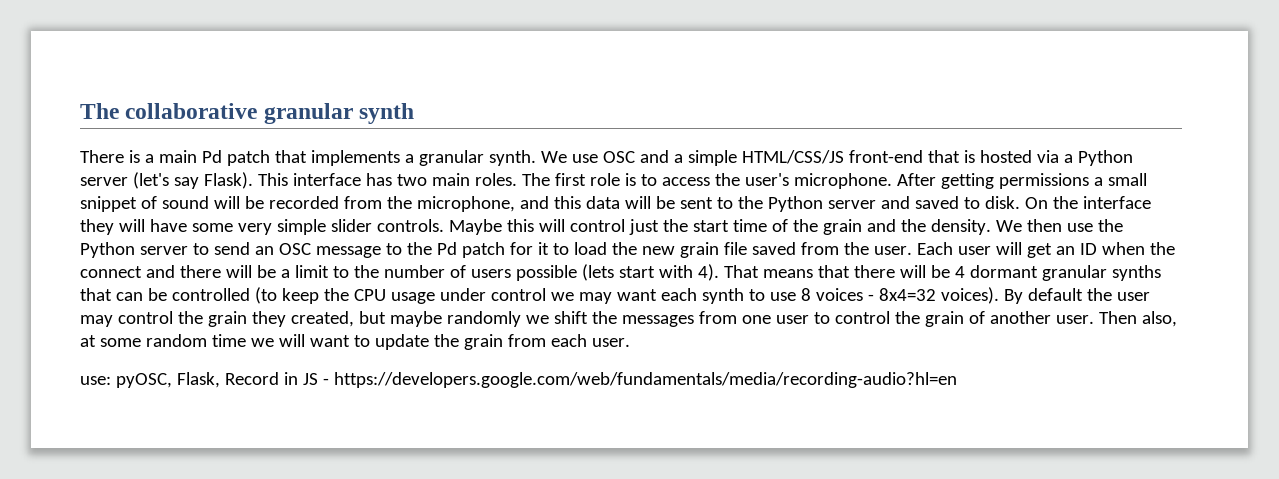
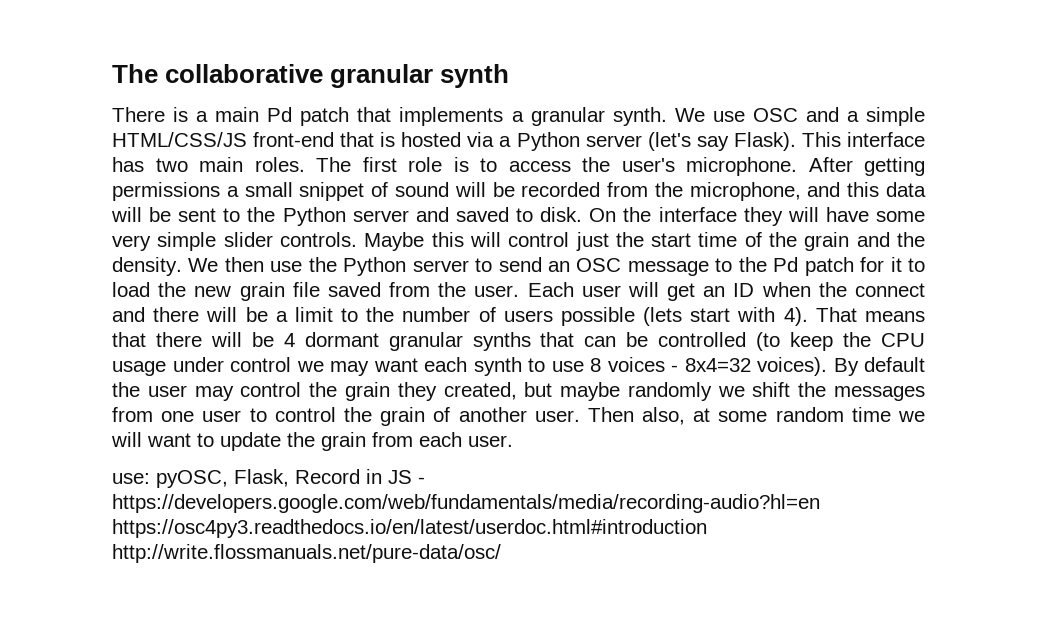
(957, 380) none -> [112,519,707,538] [112,544,501,563] https://osc4py3.readthedocs.io/en/latest/userdoc.html#introduction http://write.flossmanuals.net/pure-data/osc/

